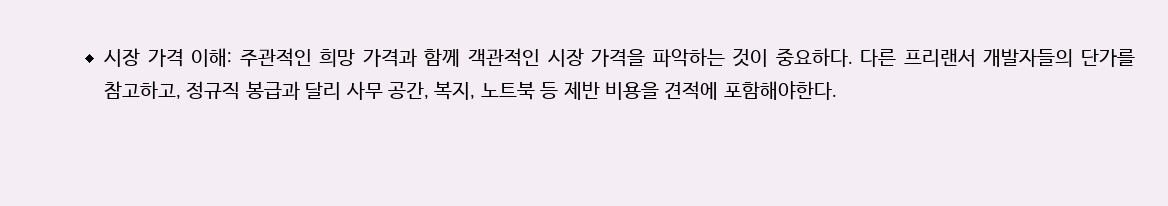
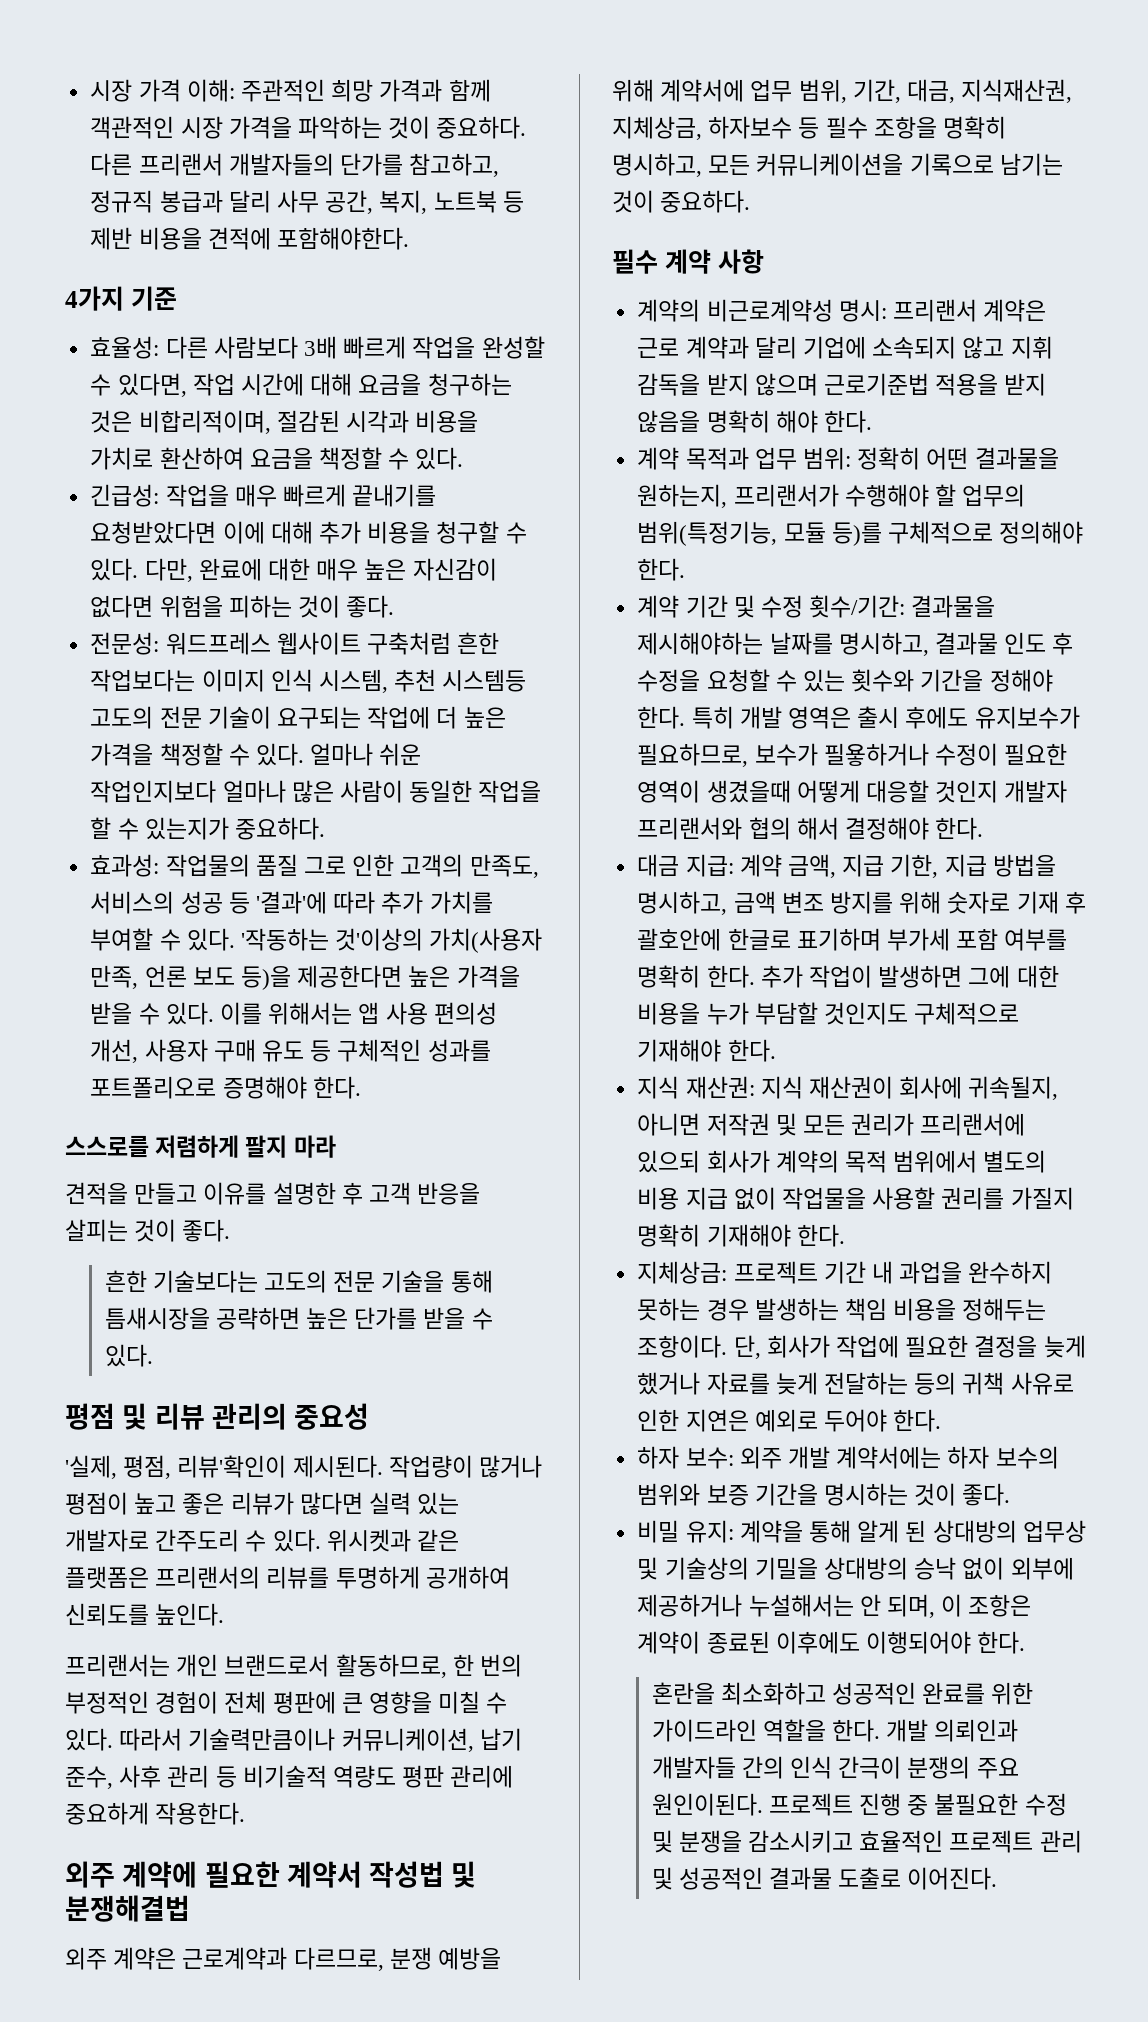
(837, 90) none -> [65,286,177,311] [90,336,545,359] [90,373,512,397] [90,410,479,434] [90,447,464,470] [90,484,437,507] [90,521,527,544] [90,558,497,582] [90,595,395,618] [90,632,500,655] [90,669,527,693] [90,706,506,729] [90,743,422,766] [90,780,542,803] [90,817,325,840] [90,854,539,878] [90,891,493,914] [90,928,543,953] [90,965,520,990] [90,1002,497,1025] [90,1039,491,1063] [90,1076,361,1099] [65,1135,336,1158] [65,1182,481,1205] [65,1219,231,1242] [104,1270,493,1293] [104,1307,493,1330] [104,1344,153,1367] [65,1403,370,1430] [65,1455,543,1479] [65,1492,460,1515] [65,1529,460,1552] [65,1566,510,1589] [65,1603,225,1626] [65,1654,523,1678] [65,1691,508,1714] [65,1728,522,1752] [65,1765,514,1789] [65,1802,246,1825] [65,1861,477,1888] [65,1895,190,1922] [65,1947,502,1971] [612,79,1073,103] [612,116,1007,140] [612,153,1063,177] [612,190,751,213] [612,249,764,274] [637,299,1047,322] [637,336,1053,359] [637,373,1047,396] [637,410,872,433] [637,447,1059,470] [637,484,1026,508] [637,521,1084,546] [637,558,686,581] [637,595,996,618] [637,632,1074,656] [637,669,1053,692] [637,706,1080,729] [637,743,1068,767] [637,780,1068,803] [637,817,984,840] [637,854,1056,878] [637,891,1086,915] [637,928,1068,951] [637,965,1059,988] [637,1002,1020,1025] [637,1039,776,1062] [637,1076,1059,1100] [637,1113,1026,1136] [637,1150,1047,1173] [637,1187,1074,1210] [637,1224,845,1247] [637,1261,1053,1284] [637,1298,1047,1321] [637,1335,1086,1359] [637,1372,1074,1395] [637,1409,942,1432] [637,1446,1059,1469] [637,1483,1011,1506] [637,1520,1086,1543] [637,1557,1074,1580] [637,1594,1032,1618] [637,1631,1026,1654] [651,1682,1034,1705] [651,1719,1019,1742] [651,1756,1019,1779] [651,1793,1067,1816] [651,1830,1082,1853] [651,1867,998,1890] // 4가지 기준 // 효율성: 다른 사람보다 3배 빠르게 작업을 완성할 수 있다면, 작업 시간에 대해 요금을 청구하는 것은 비합리적이며, 절감된 시각과 비용을 가치로 환산하여 요금을 책정할 수 있다. // 긴급성: 작업을 매우 빠르게 끝내기를 요청받았다면 이에 대해 추가 비용을 청구할 수 있다. 다만, 완료에 대한 매우 높은 자신감이 없다면 위험을 피하는 것이 좋다. // 전문성: 워드프레스 웹사이트 구축처럼 흔한 작업보다는 이미지 인식 시스템, 추천 시스템등 고도의 전문 기술이 요구되는 작업에 더 높은 가격을 책정할 수 있다. 얼마나 쉬운 작업인지보다 얼마나 많은 사람이 동일한 작업을 할 수 있는지가 중요하다. // 효과성: 작업물의 품질 그로 인한 고객의 만족도, 서비스의 성공 등 '결과'에 따라 추가 가치를 부여할 수 있다. '작동하는 것'이상의 가치(사용자 만족, 언론 보도 등)을 제공한다면 높은 가격을 받을 수 있다. 이를 위해서는 앱 사용 편의성 개선, 사용자 구매 유도 등 구체적인 성과를 포트폴리오로 증명해야 한다. // 스스로를 저렴하게 팔지 마라 // 견적을 만들고 이유를 설명한 후 고객 반응을 살피는 것이 좋다. // 흔한 기술보다는 고도의 전문 기술을 통해 틈새시장을 공략하면 높은 단가를 받을 수 있다. // 평점 및 리뷰 관리의 중요성 // '실제, 평점, 리뷰'확인이 제시된다. 작업량이 많거나 평점이 높고 좋은 리뷰가 많다면 실력 있는 개발자로 간주도리 수 있다. 위시켓과 같은 플랫폼은 프리랜서의 리뷰를 투명하게 공개하여 신뢰도를 높인다. // 프리랜서는 개인 브랜드로서 활동하므로, 한 번의 부정적인 경험이 전체 평판에 큰 영향을 미칠 수 있다. 따라서 기술력만큼이나 커뮤니케이션, 납기 준수, 사후 관리 등 비기술적 역량도 평판 관리에 중요하게 작용한다. // 외주 계약에 필요한 계약서 작성법 및 분쟁해결법 // 외주 계약은 근로계약과 다르므로, 분쟁 예방을 위해 계약서에 업무 범위, 기간, 대금, 지식재산권, 지체상금, 하자보수 등 필수 조항을 명확히 명시하고, 모든 커뮤니케이션을 기록으로 남기는 것이 중요하다. // 필수 계약 사항 // 계약의 비근로계약성 명시: 프리랜서 계약은 근로 계약과 달리 기업에 소속되지 않고 지휘 감독을 받지 않으며 근로기준법 적용을 받지 않음을 명확히 해야 한다. // 계약 목적과 업무 범위: 정확히 어떤 결과물을 원하는지, 프리랜서가 수행해야 할 업무의 범위(특정기능, 모듈 등)를 구체적으로 정의해야 한다. // 계약 기간 및 수정 횟수/기간: 결과물을 제시해야하는 날짜를 명시하고, 결과물 인도 후 수정을 요청할 수 있는 횟수와 기간을 정해야 한다. 특히 개발 영역은 출시 후에도 유지보수가 필요하므로, 보수가 필욯하거나 수정이 필요한 영역이 생겼을때 어떻게 대응할 것인지 개발자 프리랜서와 협의 해서 결정해야 한다. // 대금 지급: 계약 금액, 지급 기한, 지급 방법을 명시하고, 금액 변조 방지를 위해 숫자로 기재 후 괄호안에 한글로 표기하며 부가세 포함 여부를 명확히 한다. 추가 작업이 발생하면 그에 대한 비용을 누가 부담할 것인지도 구체적으로 기재해야 한다. // 지식 재산권: 지식 재산권이 회사에 귀속될지, 아니면 저작권 및 모든 권리가 프리랜서에 있으되 회사가 계약의 목적 범위에서 별도의 비용 지급 없이 작업물을 사용할 권리를 가질지 명확히 기재해야 한다. // 지체상금: 프로젝트 기간 내 과업을 완수하지 못하는 경우 발생하는 책임 비용을 정해두는 조항이다. 단, 회사가 작업에 필요한 결정을 늦게 했거나 자료를 늦게 전달하는 등의 귀책 사유로 인한 지연은 예외로 두어야 한다. // 하자 보수: 외주 개발 계약서에는 하자 보수의 범위와 보증 기간을 명시하는 것이 좋다. // 비밀 유지: 계약을 통해 알게 된 상대방의 업무상 및 기술상의 기밀을 상대방의 승낙 없이 외부에 제공하거나 누설해서는 안 되며, 이 조항은 계약이 종료된 이후에도 이행되어야 한다. // 혼란을 최소화하고 성공적인 완료를 위한 가이드라인 역할을 한다. 개발 의뢰인과 개발자들 간의 인식 간극이 분쟁의 주요 원인이된다. 프로젝트 진행 중 불필요한 수정 및 분쟁을 감소시키고 효율적인 프로젝트 관리 및 성공적인 결과물 도출로 이어진다.

